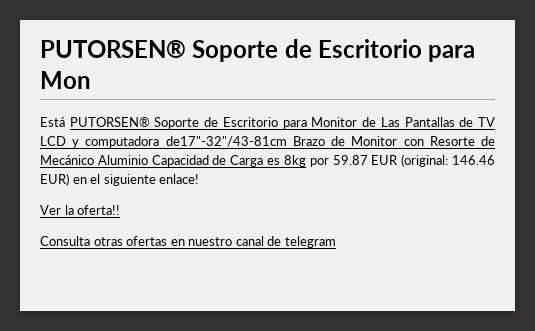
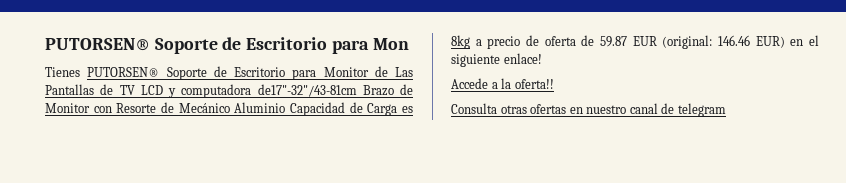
[40,117,65,127] Está -> [45,67,80,77] Tienes
[309,158,329,167] por -> [475,35,595,49] a precio de oferta de
[40,205,61,215] Ver -> [451,78,498,89] Accede a

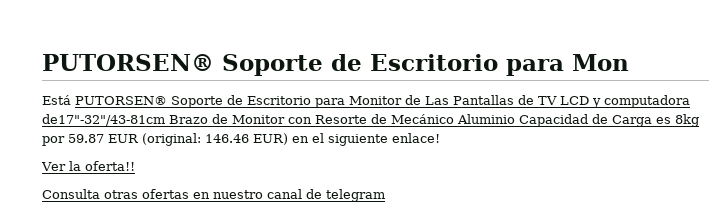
[45,67,80,77] Tienes -> [42,95,71,105] Está
[475,35,595,49] a precio de oferta de -> [42,136,65,146] por
[451,78,498,89] Accede a -> [41,162,66,171] Ver

